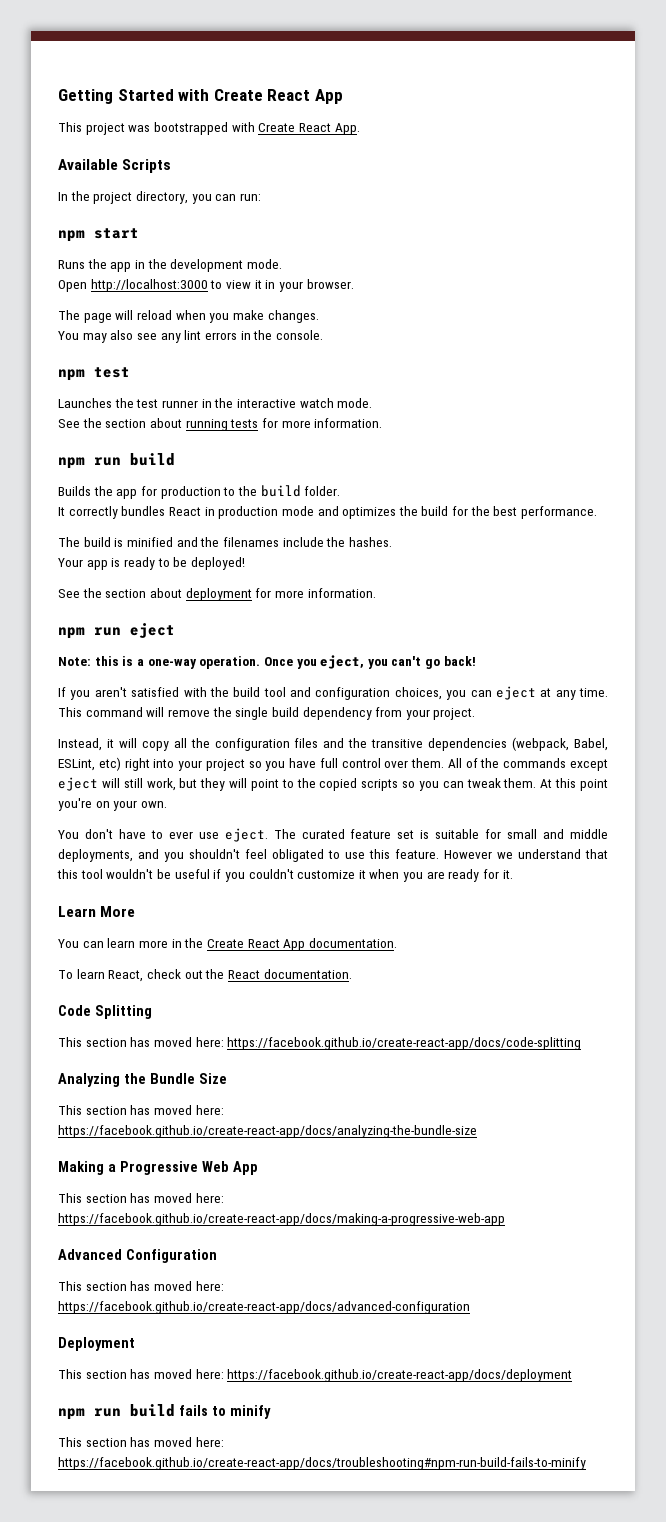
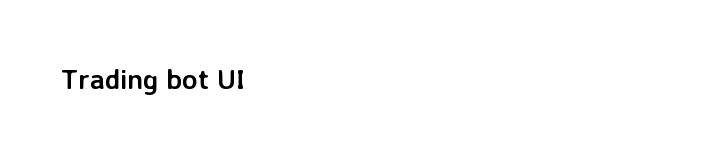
[58,89,343,104] [58,122,360,135] [58,159,172,173] [58,191,261,204] [58,228,139,242] [58,259,282,272] [58,279,354,292] [58,310,319,323] [58,330,323,343] [58,367,130,381] [58,398,373,408] [58,418,383,431] [58,453,175,469] [58,485,341,499] [58,506,598,519] [58,537,392,547] [58,557,245,570] [58,588,376,601] [58,623,175,639] [58,655,476,669] [58,686,608,700] [58,707,476,720] [58,737,608,751] [58,757,608,771] [58,777,609,791] [58,798,167,811] [58,828,608,842] [58,849,608,862] [57,869,513,882] [58,906,136,917] [58,938,397,951] [58,969,352,982] [58,1005,152,1019] [58,1037,582,1050] [58,1073,227,1087] [58,1105,224,1115] [58,1125,477,1138] [58,1161,258,1175] [58,1193,224,1203] [58,1213,505,1226] [58,1249,217,1263] [58,1281,224,1291] [58,1301,470,1314] [58,1337,135,1351] [58,1369,573,1382] [58,1404,271,1420] [58,1437,224,1447] [58,1457,586,1470] Getting Started with Create React App // This project was bootstrapped with Create React App. // Available Scripts // In the project directory, you can run: // npm start // Runs the app in the development mode. // Open http://localhost:3000 to view it in your browser. // The page will reload when you make changes. // You may also see any lint errors in the console. // npm test // Launches the test runner in the interactive watch mode. // See the section about running tests for more information. // npm run build // Builds the app for production to the build folder. // It correctly bundles React in production mode and optimizes the build for the best performance. // The build is minified and the filenames include the hashes. // Your app is ready to be deployed! // See the section about deployment for more information. // npm run eject // Note: this is a one-way operation. Once you eject, you can't go back! // If you aren't satisfied with the build tool and configuration choices, you can eject at any time. This command will remove the single build dependency from your project. // Instead, it will copy all the configuration files and the transitive dependencies (webpack, Babel, ESLint, etc) right into your project so you have full control over them. All of the commands except eject will still work, but they will point to the copied scripts so you can tweak them. At this point you're on your own. // You don't have to ever use eject. The curated feature set is suitable for small and middle deployments, and you shouldn't feel obligated to use this feature. However we understand that this tool wouldn't be useful if you couldn't customize it when you are ready for it. // Learn More // You can learn more in the Create React App documentation. // To learn React, check out the React documentation. // Code Splitting // This section has moved here: https://facebook.github.io/create-react-app/docs/code-splitting // Analyzing the Bundle Size // This section has moved here: https://facebook.github.io/create-react-app/docs/analyzing-the-bundle-size // Making a Progressive Web App // This section has moved here: https://facebook.github.io/create-react-app/docs/making-a-progressive-web-app // Advanced Configuration // This section has moved here: https://facebook.github.io/create-react-app/docs/advanced-configuration // Deployment // This section has moved here: https://facebook.github.io/create-react-app/docs/deployment // npm run build fails to minify // This section has moved here: https://facebook.github.io/create-react-app/docs/troubleshooting#npm-run-build-fails-to-minify -> [61,69,245,95] Trading bot UI

